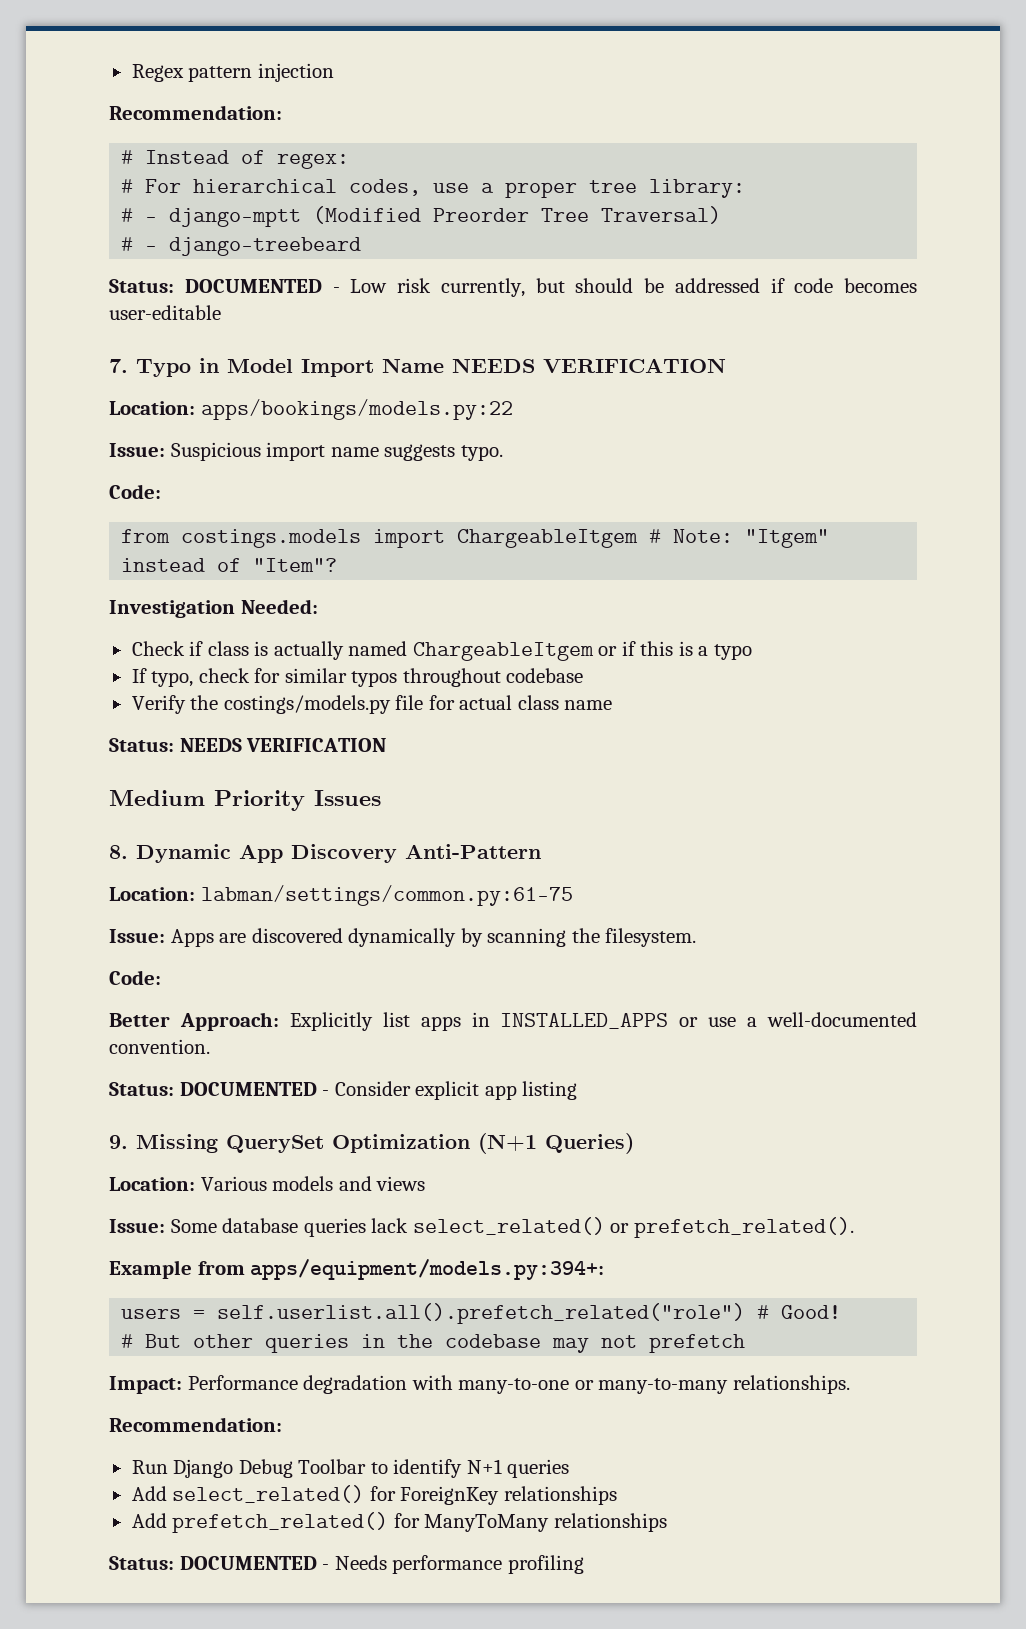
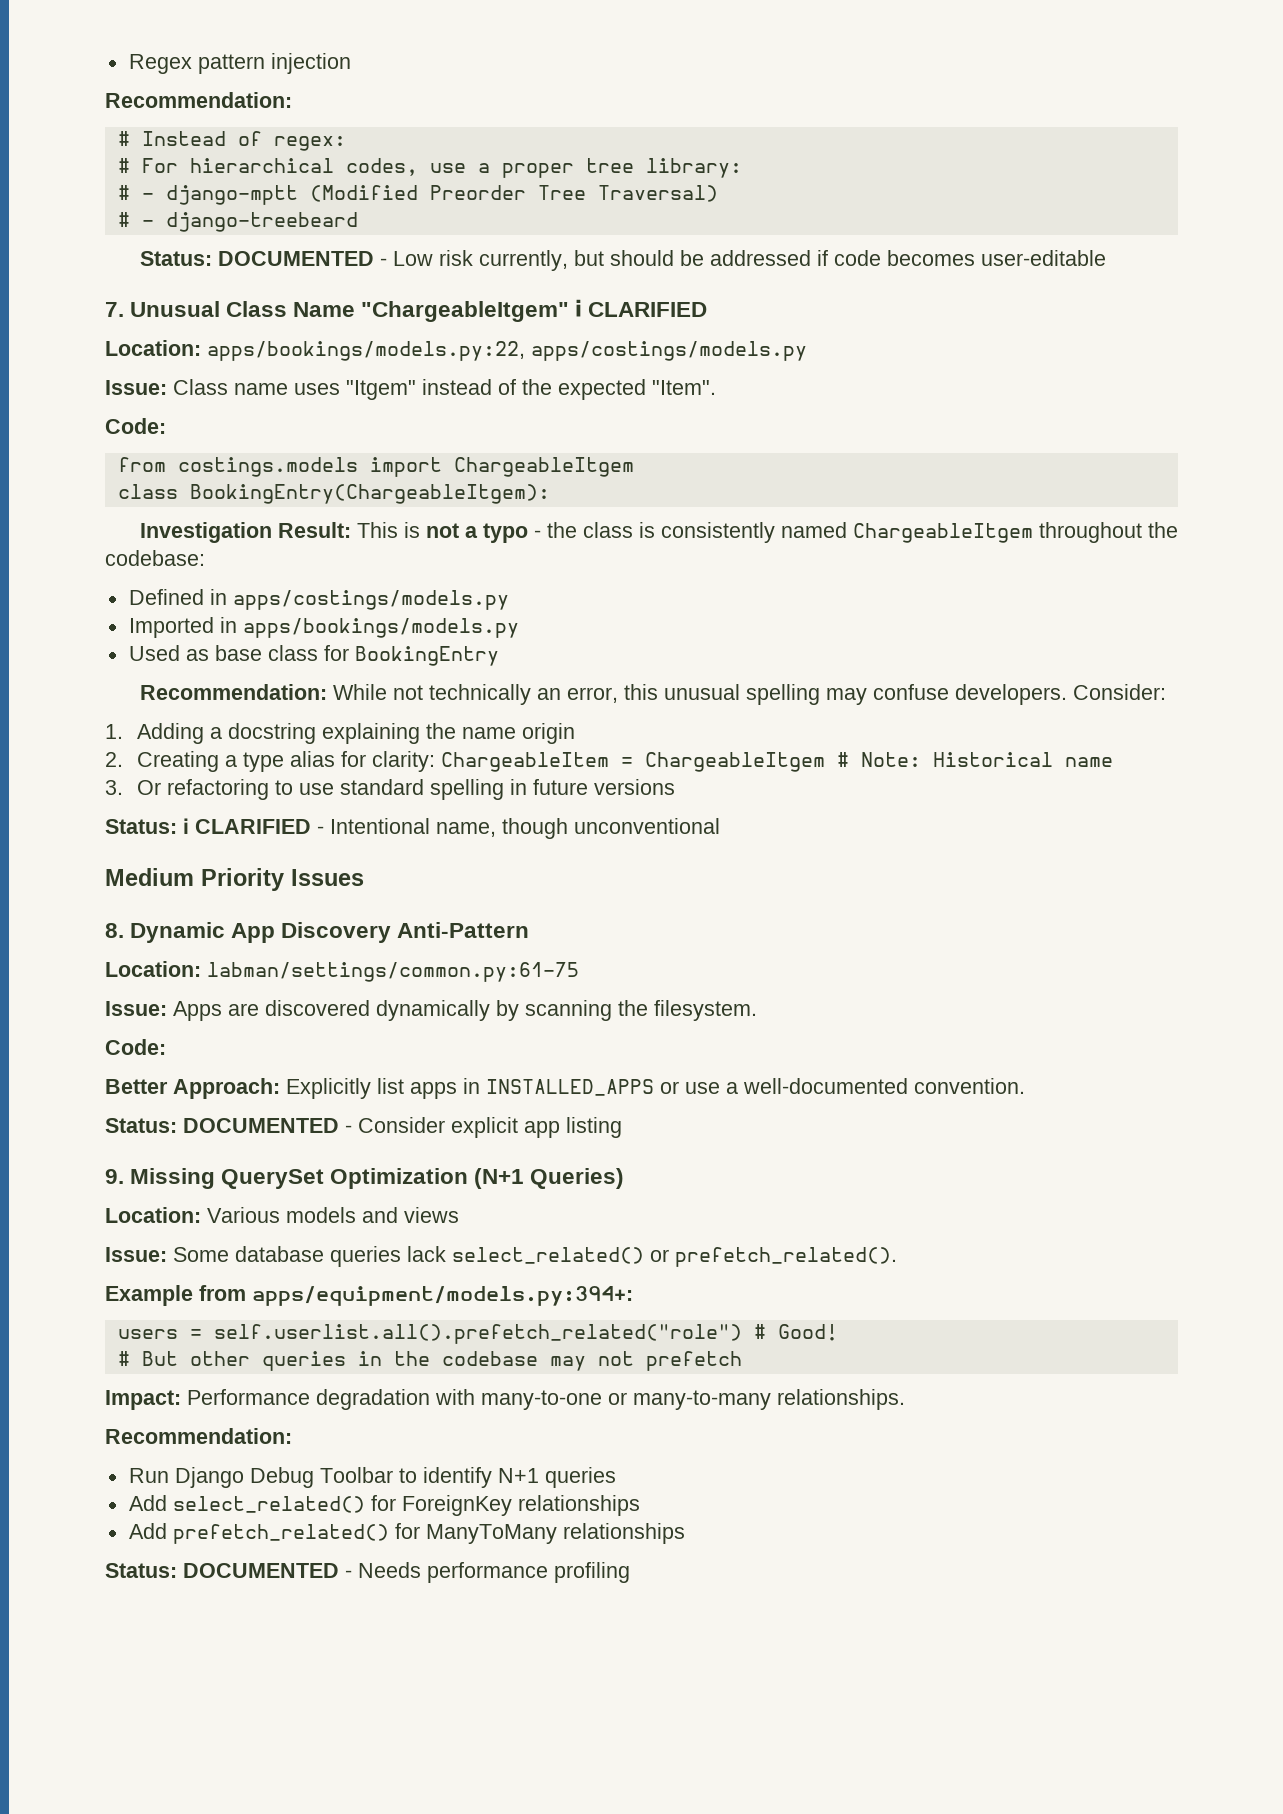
[136,358,726,377] [109,399,513,420] [109,442,503,461] Typo in Model Import Name NEEDS VERIFICATION // Location: apps/bookings/models.py:22 // Issue: Suspicious import name suggests typo. -> [130,299,708,322] [105,340,807,361] [105,379,716,400] Unusual Class Name "ChargeableItgem" ℹ CLARIFIED // Location: apps/bookings/models.py:22, apps/costings/models.py // Issue: Class name uses "Itgem" instead of the expected "Item".
[649,529,830,548] [121,558,338,572] [109,599,318,618] [131,641,752,661] [131,668,584,687] [131,695,613,714] [109,738,387,752] # Note: "Itgem" instead of "Item"? // Investigation Needed: // Check if class is actually named ChargeableItgem or if this is a typo // If typo, check for similar typos throughout codebase // Verify the costings/models.py file for actual class name // Status: NEEDS VERIFICATION -> [117,484,550,504] [139,522,1178,543] [105,550,205,566] [128,589,509,610] [128,617,519,638] [128,645,499,666] [139,684,1166,705] [105,723,576,744] [105,751,1114,772] [105,779,676,800] [105,818,720,839] // class BookingEntry(ChargeableItgem): // Investigation Result: This is not a typo - the class is consistently named ChargeableItgem throughout the codebase: // Defined in apps/costings/models.py // Imported in apps/bookings/models.py // Used as base class for BookingEntry // Recommendation: While not technically an error, this unusual spelling may confuse developers. Consider: // 1. Adding a docstring explaining the name origin // 2. Creating a type alias for clarity: ChargeableItem = ChargeableItgem # Note: Historical name // 3. Or refactoring to use standard spelling in future versions // Status: ℹ CLARIFIED - Intentional name, though unconventional

